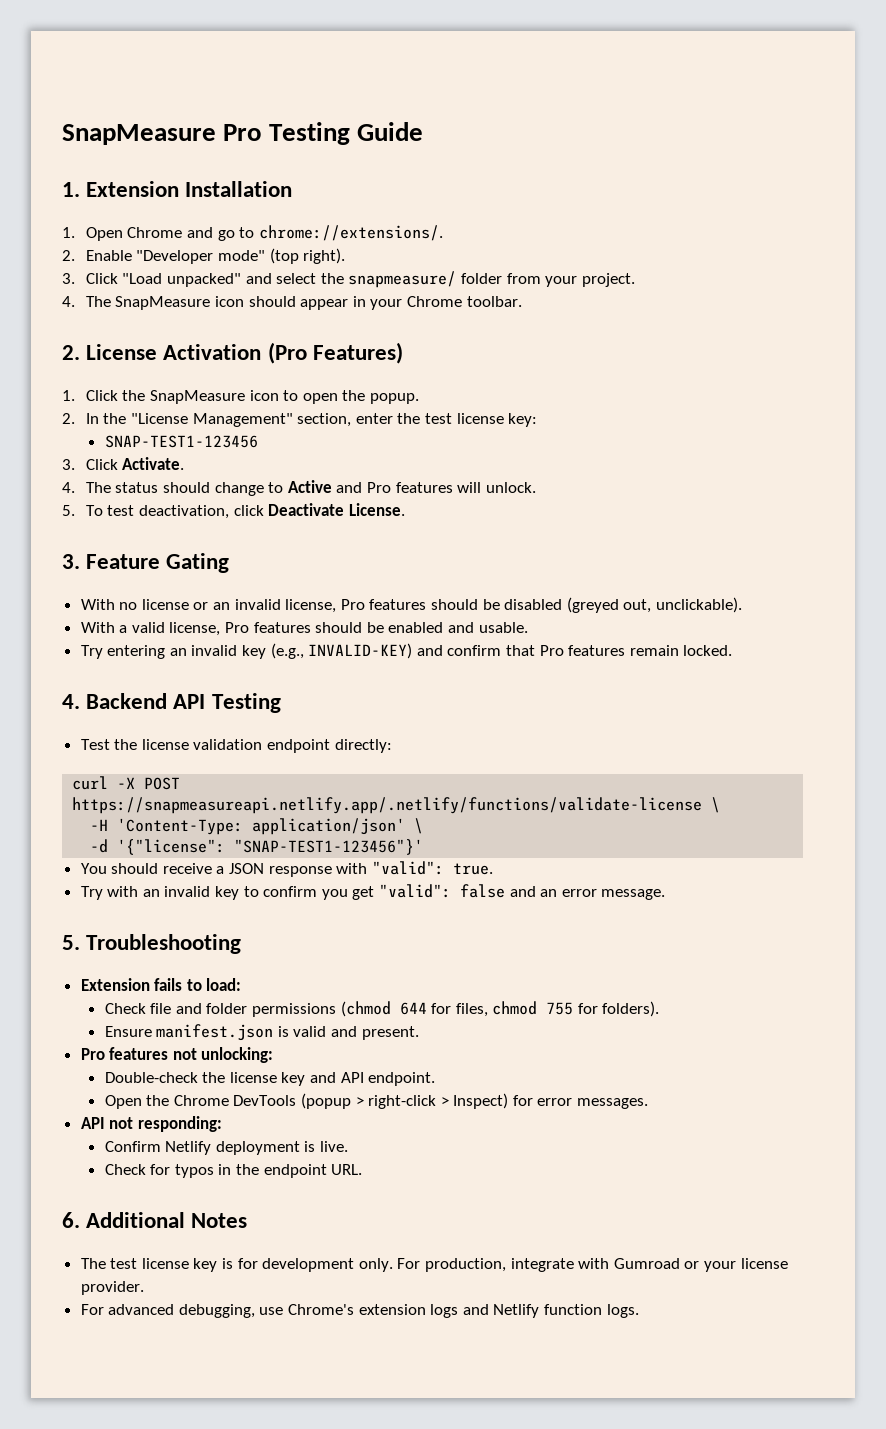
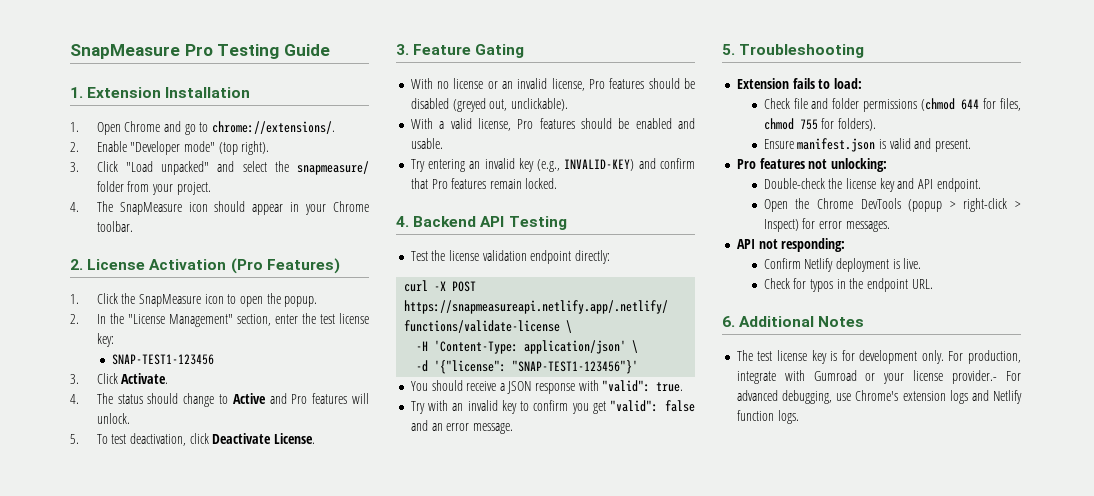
[80,1281,144,1295] provider. // -> [952,370,998,384] provider.-

